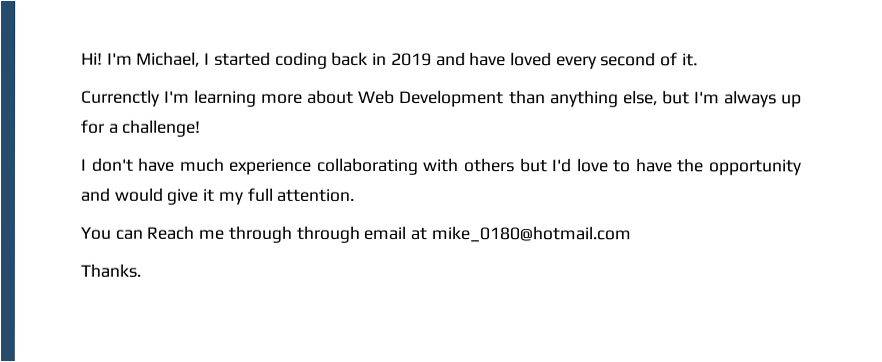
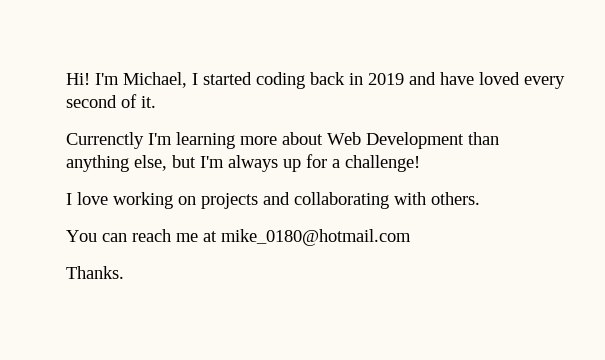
[91,157,802,176] [80,187,355,205] [80,225,407,243] don't have much experience collaborating with others but I'd love to have the opportunity and would give it my full attention. // You can Reach me through through email -> [77,192,480,209] [66,229,198,242] love working on projects and collaborating with others. // You can reach me

